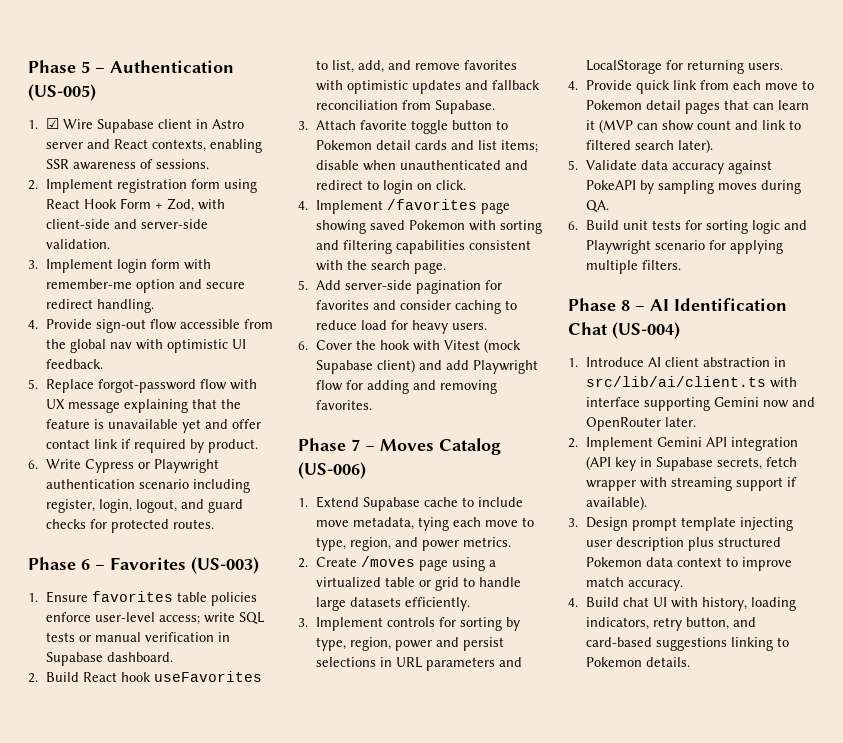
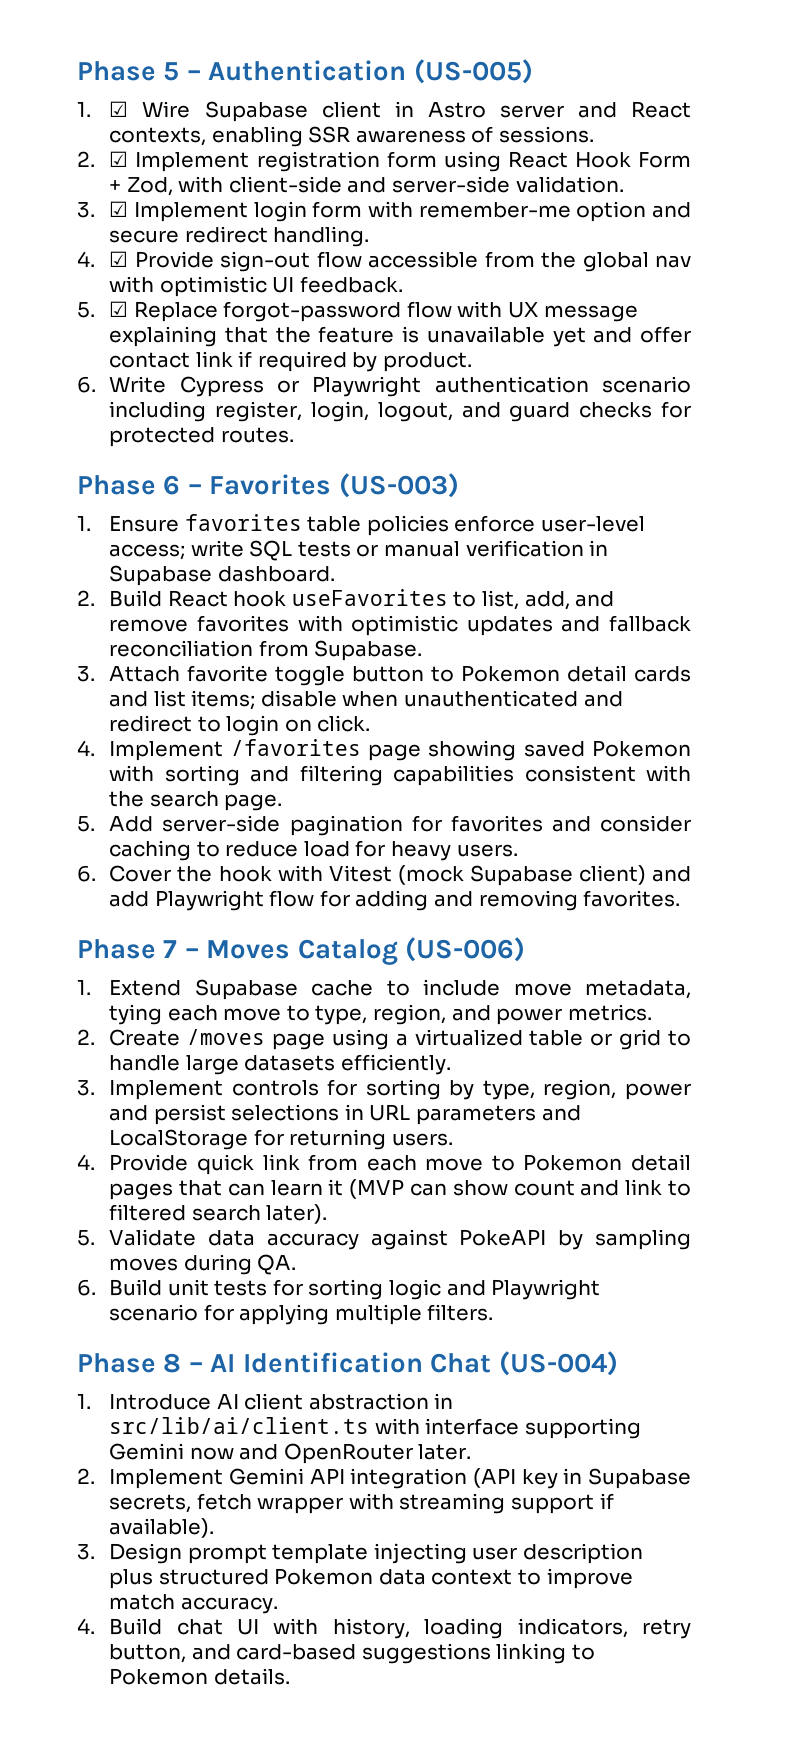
(38, 185) none -> [109,151,129,167] ☑
(38, 264) none -> [109,201,129,217] ☑
(38, 324) none -> [109,251,129,267] ☑
(38, 384) none -> [109,301,129,317] ☑

